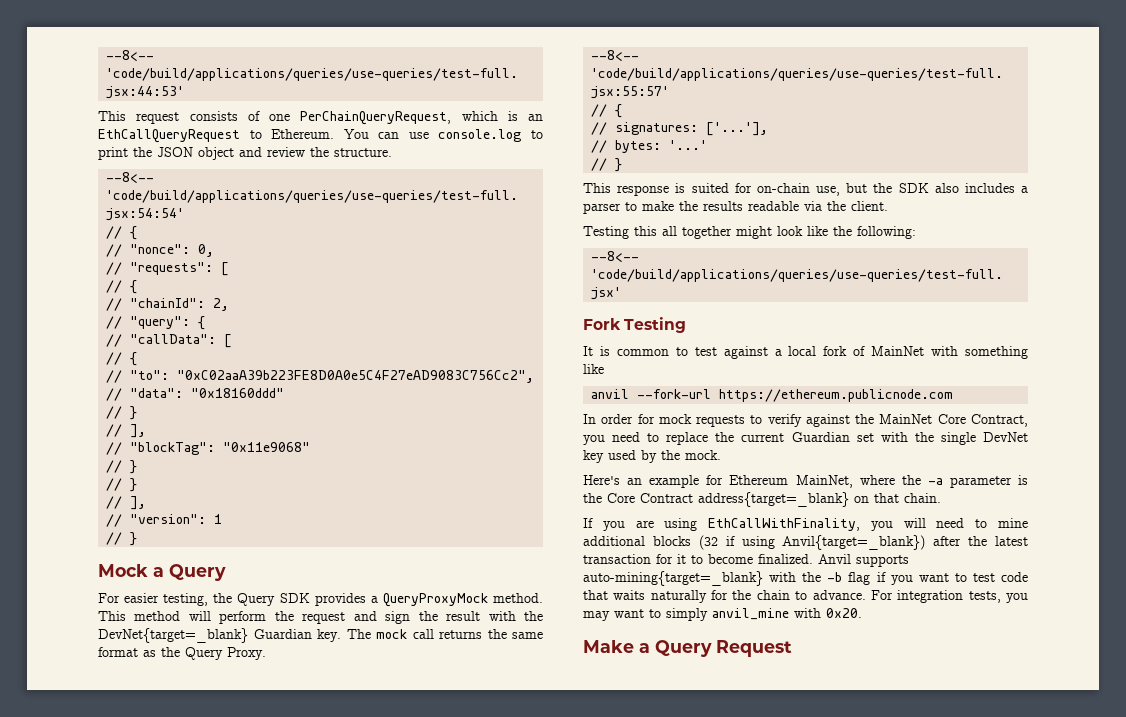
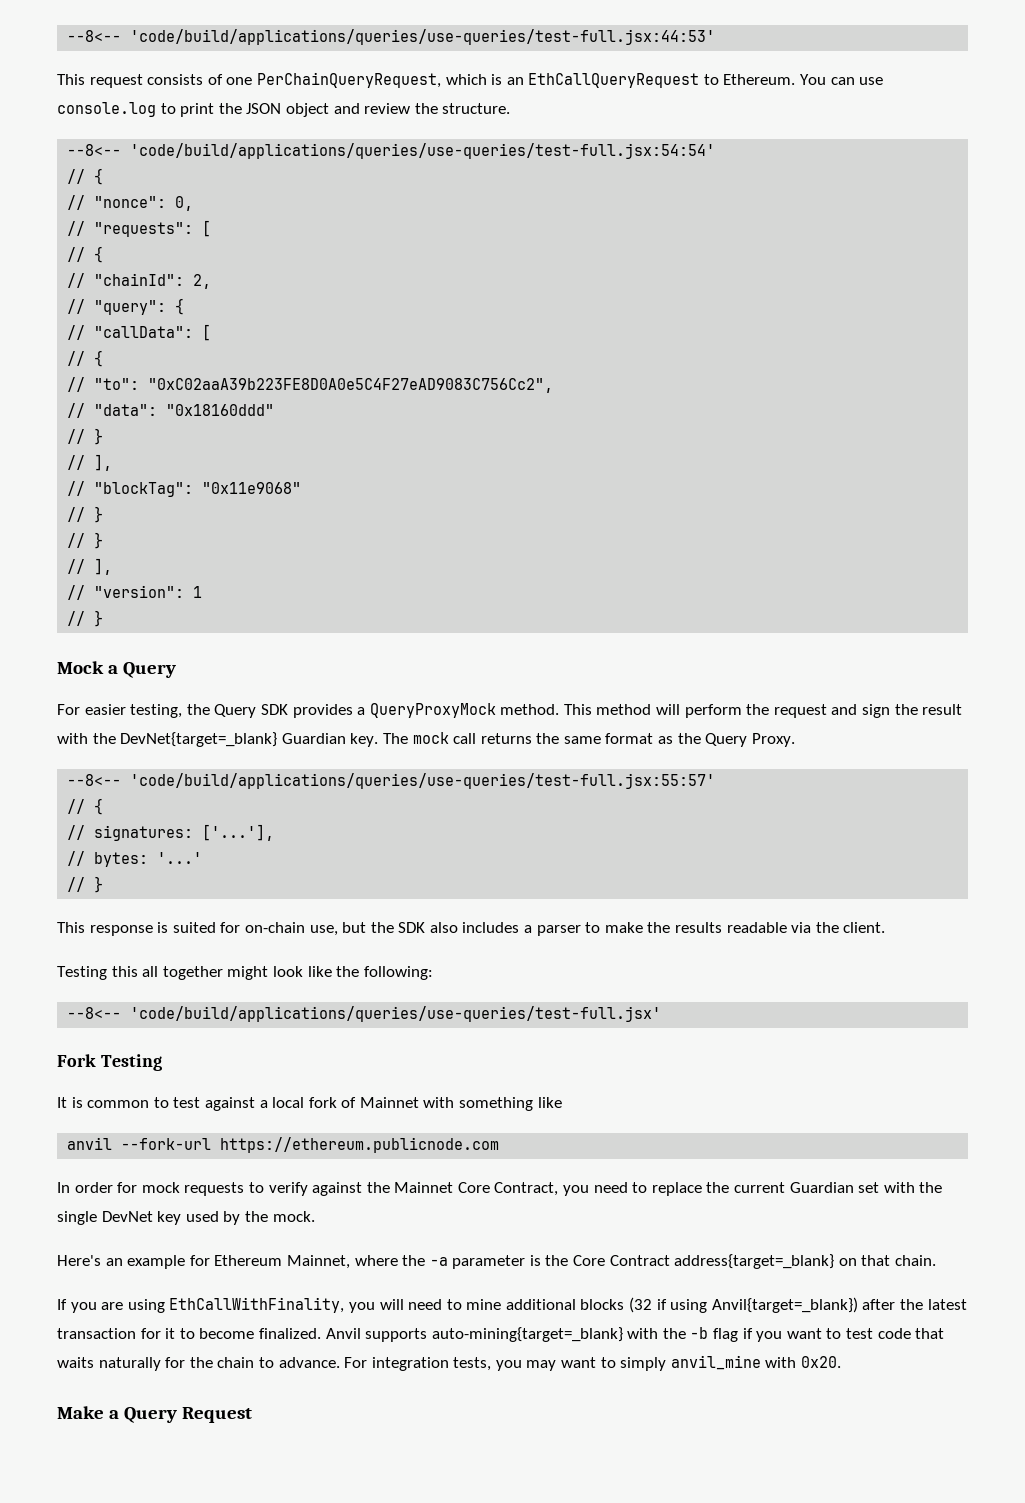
[871,346,925,356] MainNet -> [359,1097,419,1108] Mainnet
[879,414,933,424] MainNet -> [394,1182,454,1193] Mainnet
[795,475,853,488] MainNet, -> [286,1255,350,1269] Mainnet,

